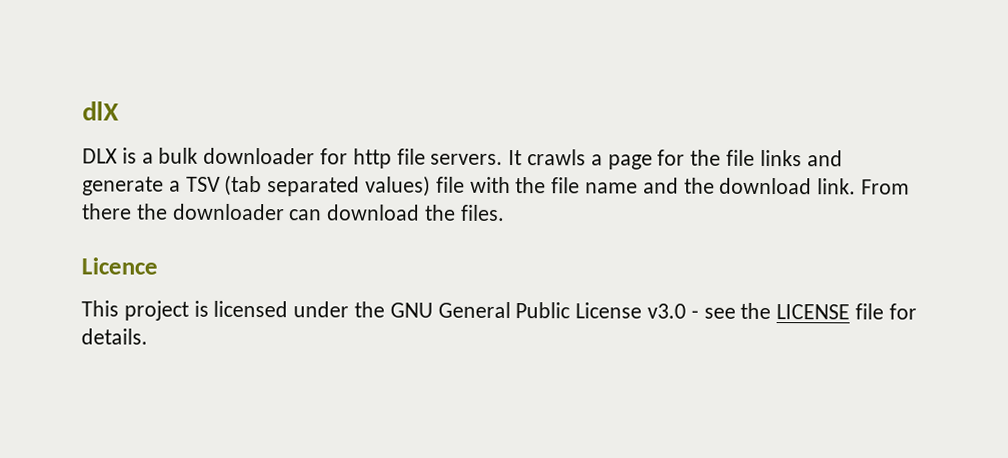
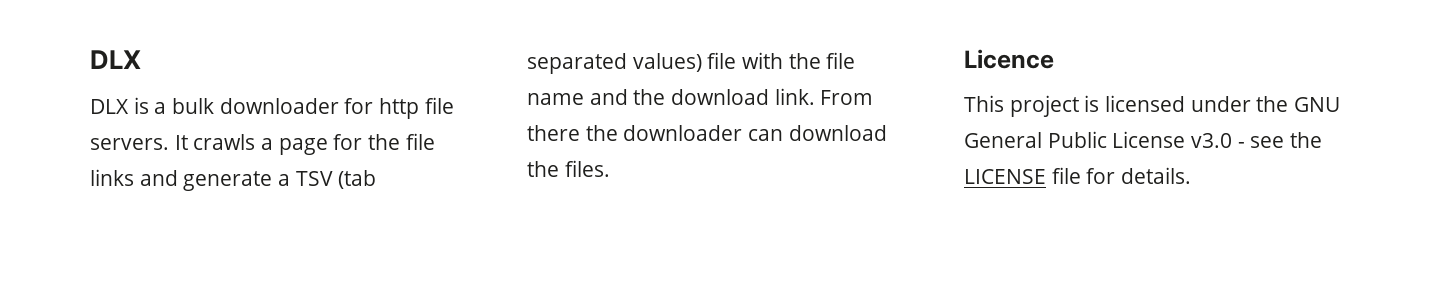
[82,101,119,121] dlX -> [90,50,141,69] DLX

